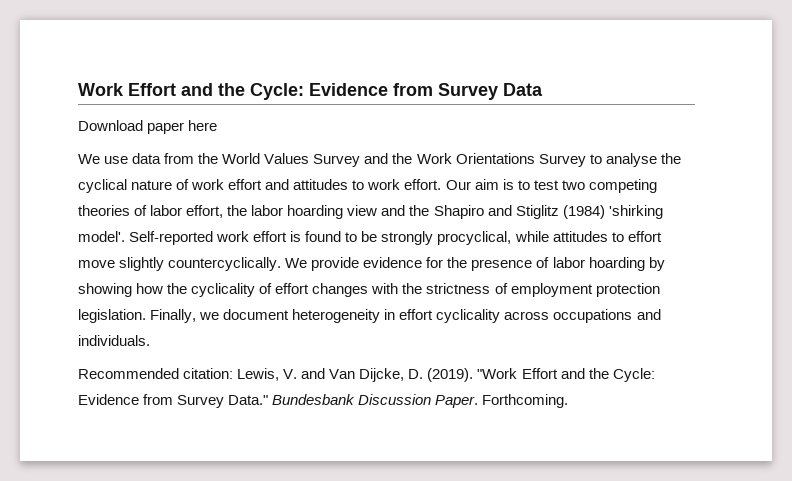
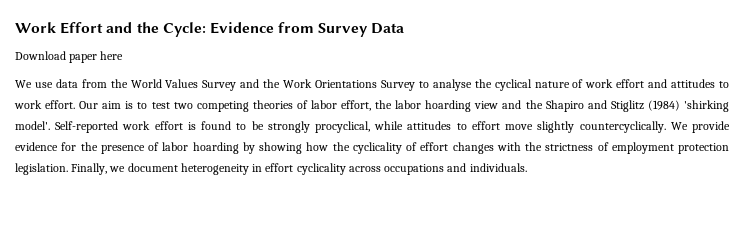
[78,368,655,382] [78,394,569,408] // Recommended citation: Lewis, V. and Van Dijcke, D. (2019). "Work Effort and the Cycle: Evidence from Survey Data." Bundesbank Discussion Paper. Forthcoming. -> (527, 167) none

